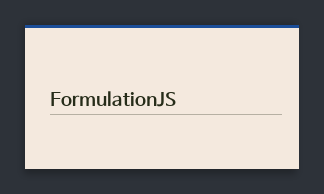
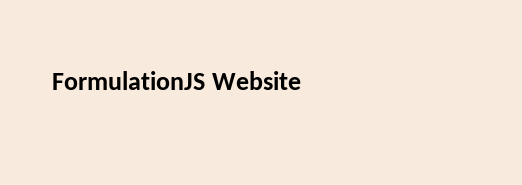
(176, 99) none -> [212,71,302,90] Website

